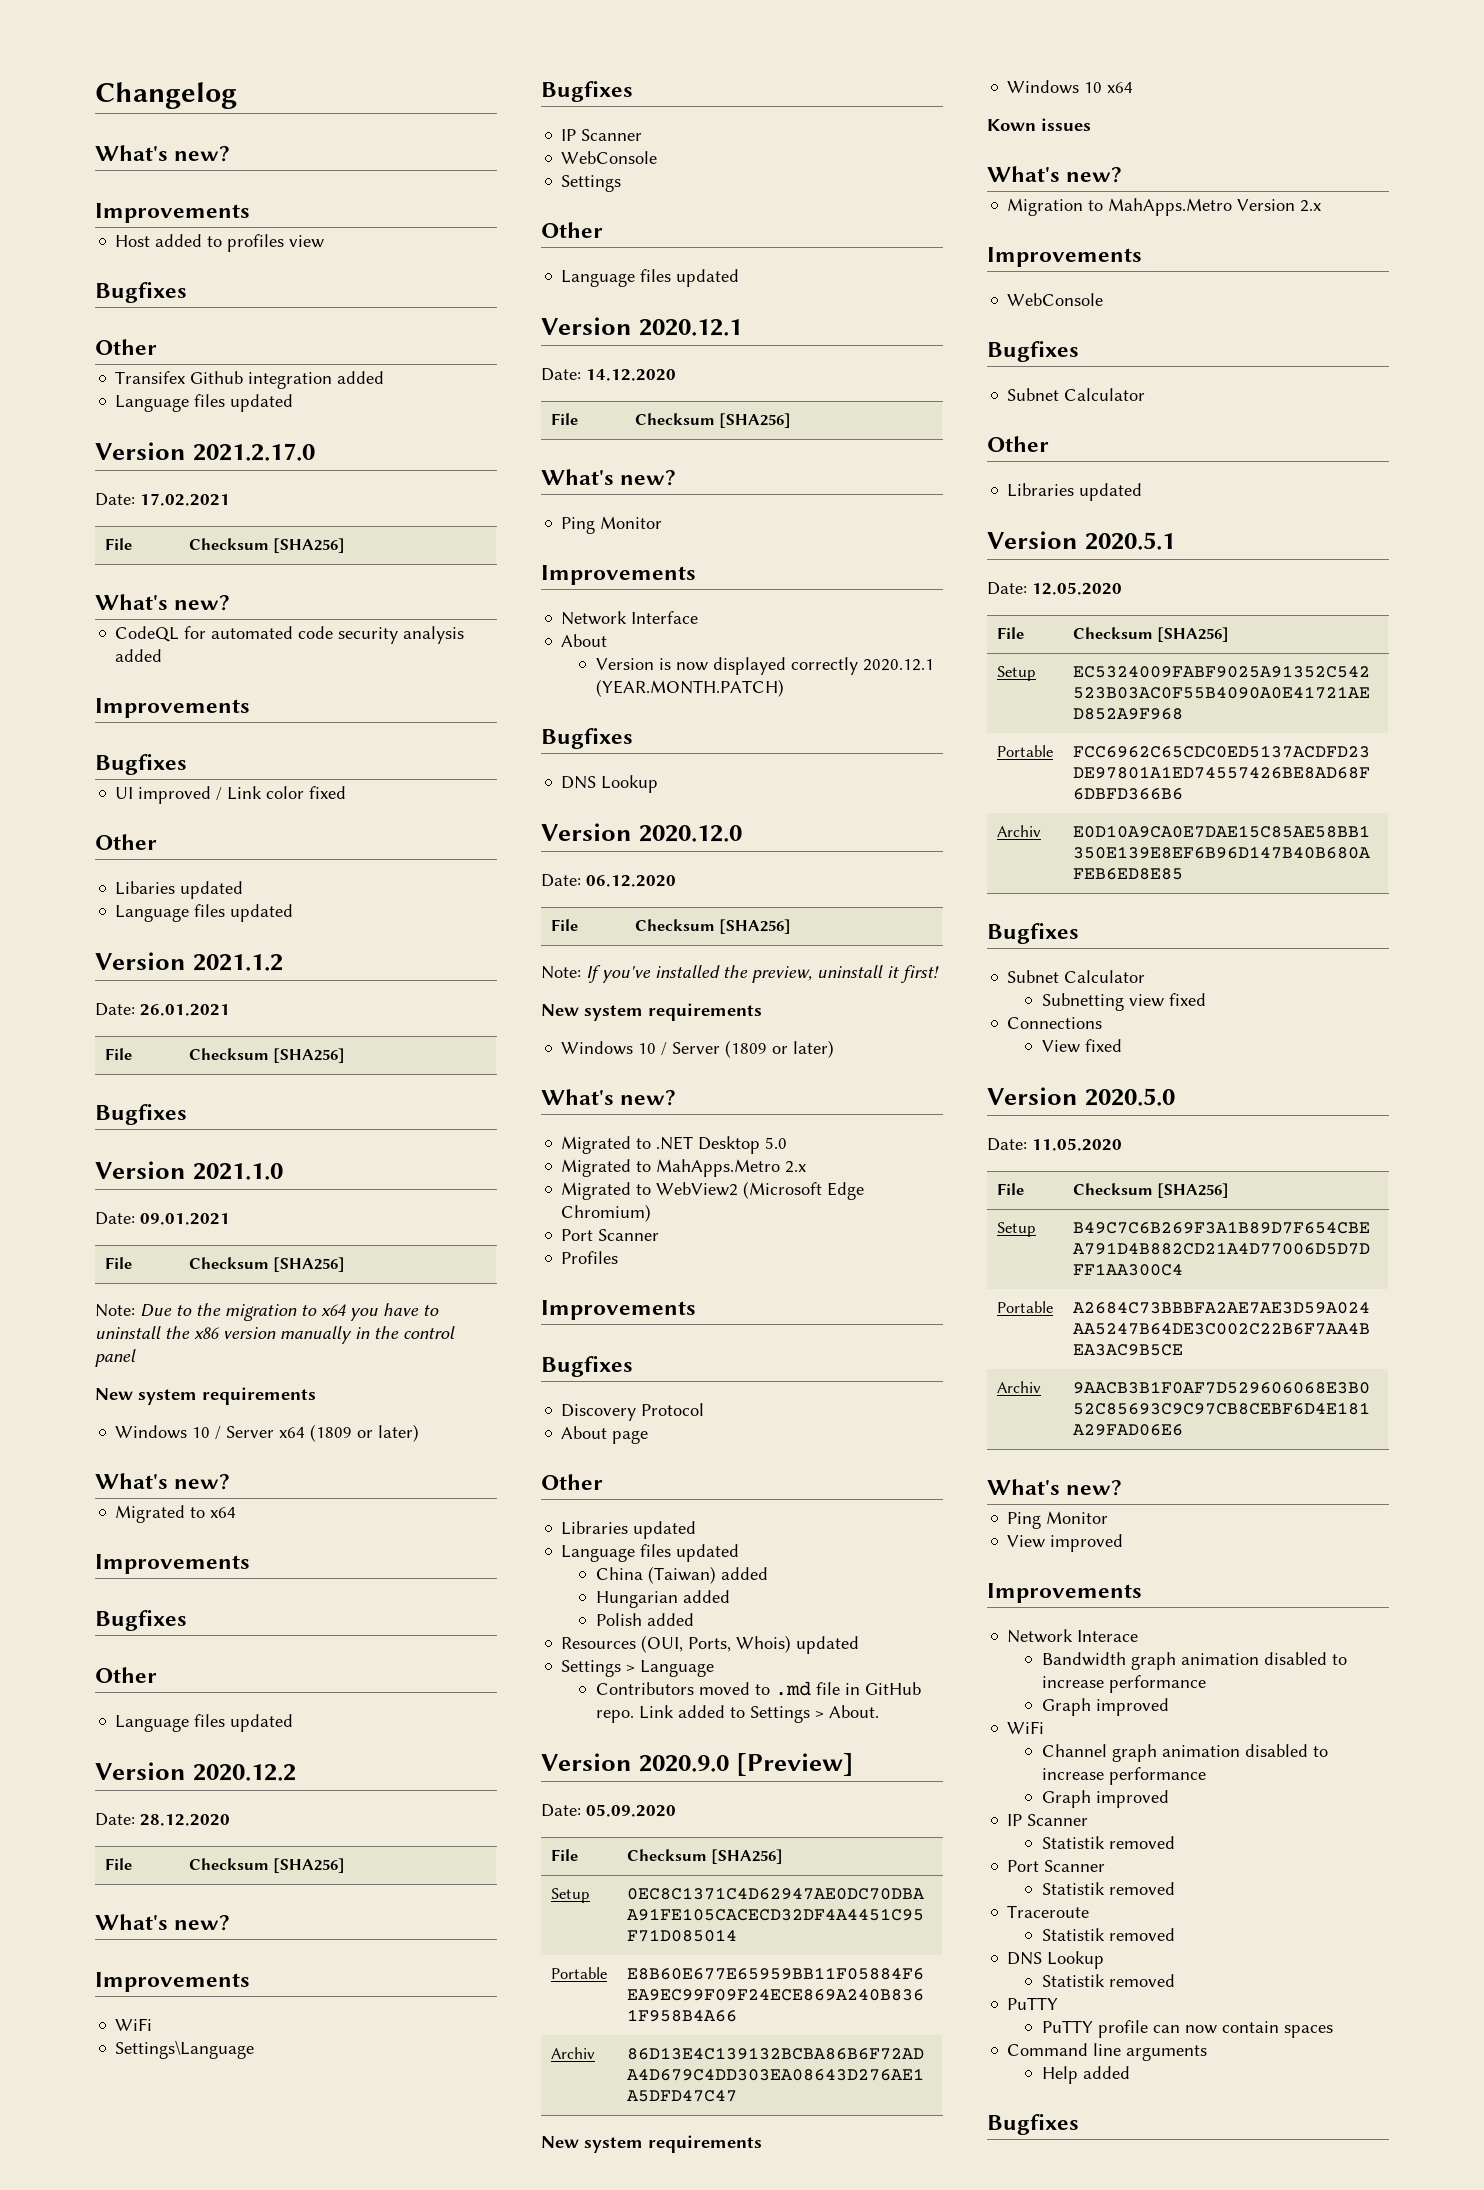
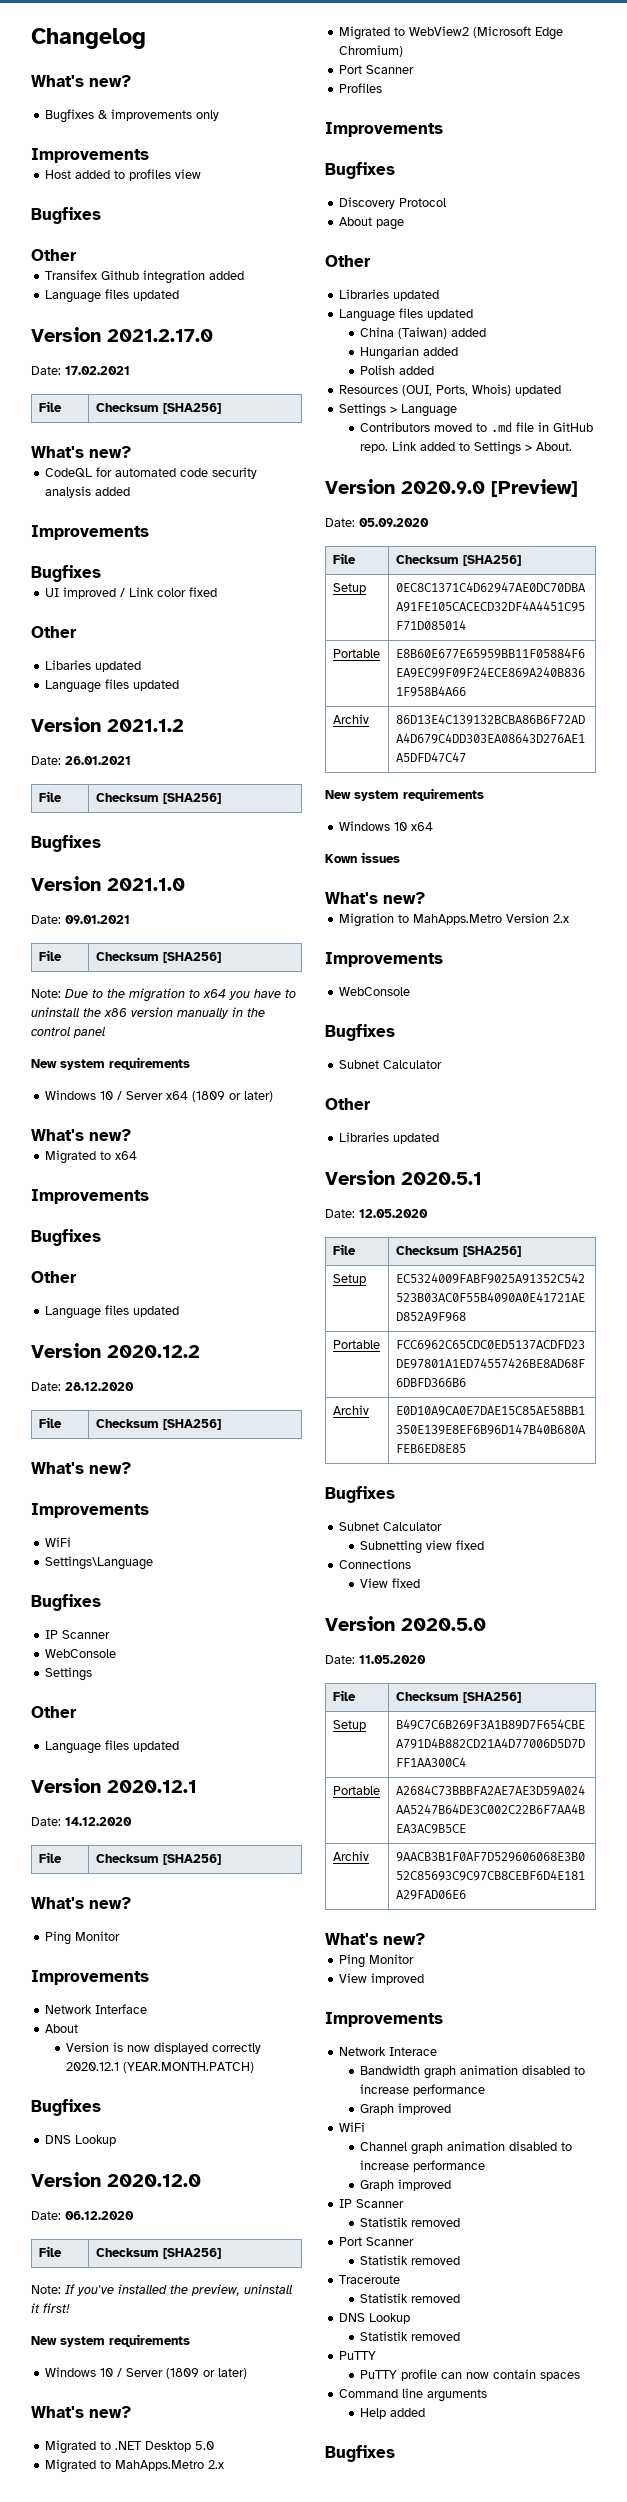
(231, 154) none -> [44,109,219,123] // Bugfixes & improvements only

